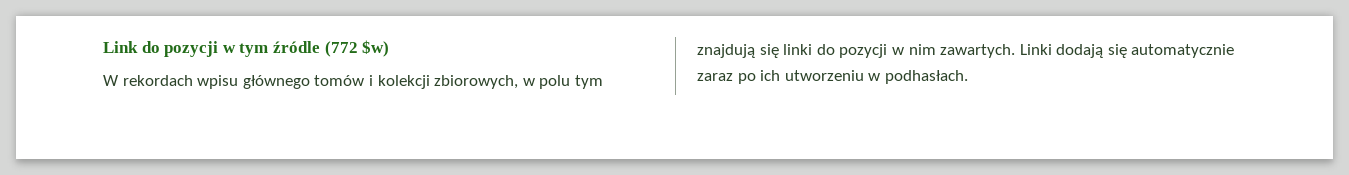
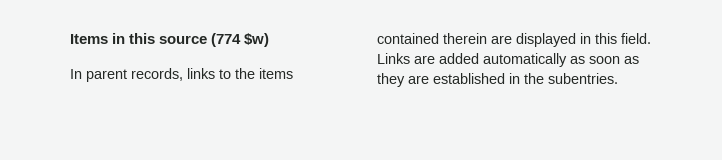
[103,40,390,57] [103,75,603,89] [697,44,1235,58] [697,70,968,84] Link do pozycji w tym źródle (772 $w) // W rekordach wpisu głównego tomów i kolekcji zbiorowych, w polu tym znajdują się linki do pozycji w nim zawartych. Linki dodają się automatycznie zaraz po ich utworzeniu w podhasłach. -> [70,33,270,47] [70,68,293,82] [377,33,651,47] [377,53,639,67] [377,73,618,87] Items in this source (774 $w) // In parent records, links to the items contained therein are displayed in this field. Links are added automatically as soon as they are established in the subentries.

